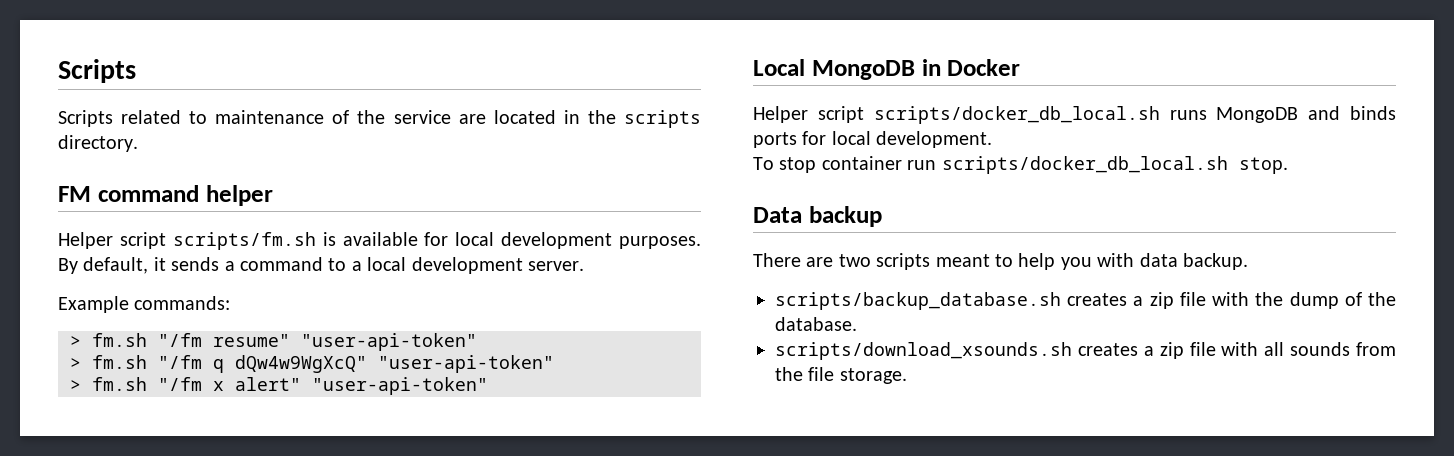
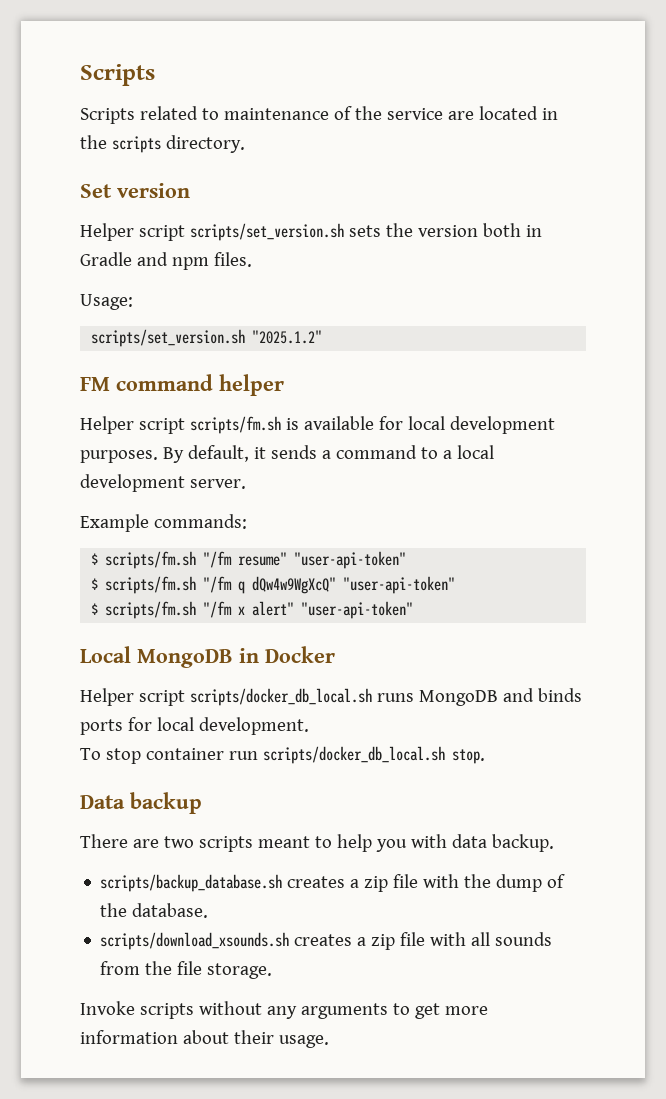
(138, 143) none -> [80,183,190,198] [80,223,542,241] [80,252,252,270] [80,294,133,310] [91,329,323,347] // Set version // Helper script scripts/set_version.sh sets the version both in Gradle and npm files. // Usage: // scripts/set_version.sh "2025.1.2"
[70,333,147,347] > fm.sh -> [91,551,197,569] $ scripts/fm.sh
[70,355,147,369] > fm.sh -> [91,576,197,594] $ scripts/fm.sh
[70,377,147,391] > fm.sh -> [91,601,197,619] $ scripts/fm.sh
(907, 376) none -> [80,1001,488,1019] [80,1030,329,1048] // Invoke scripts without any arguments to get more information about their usage.

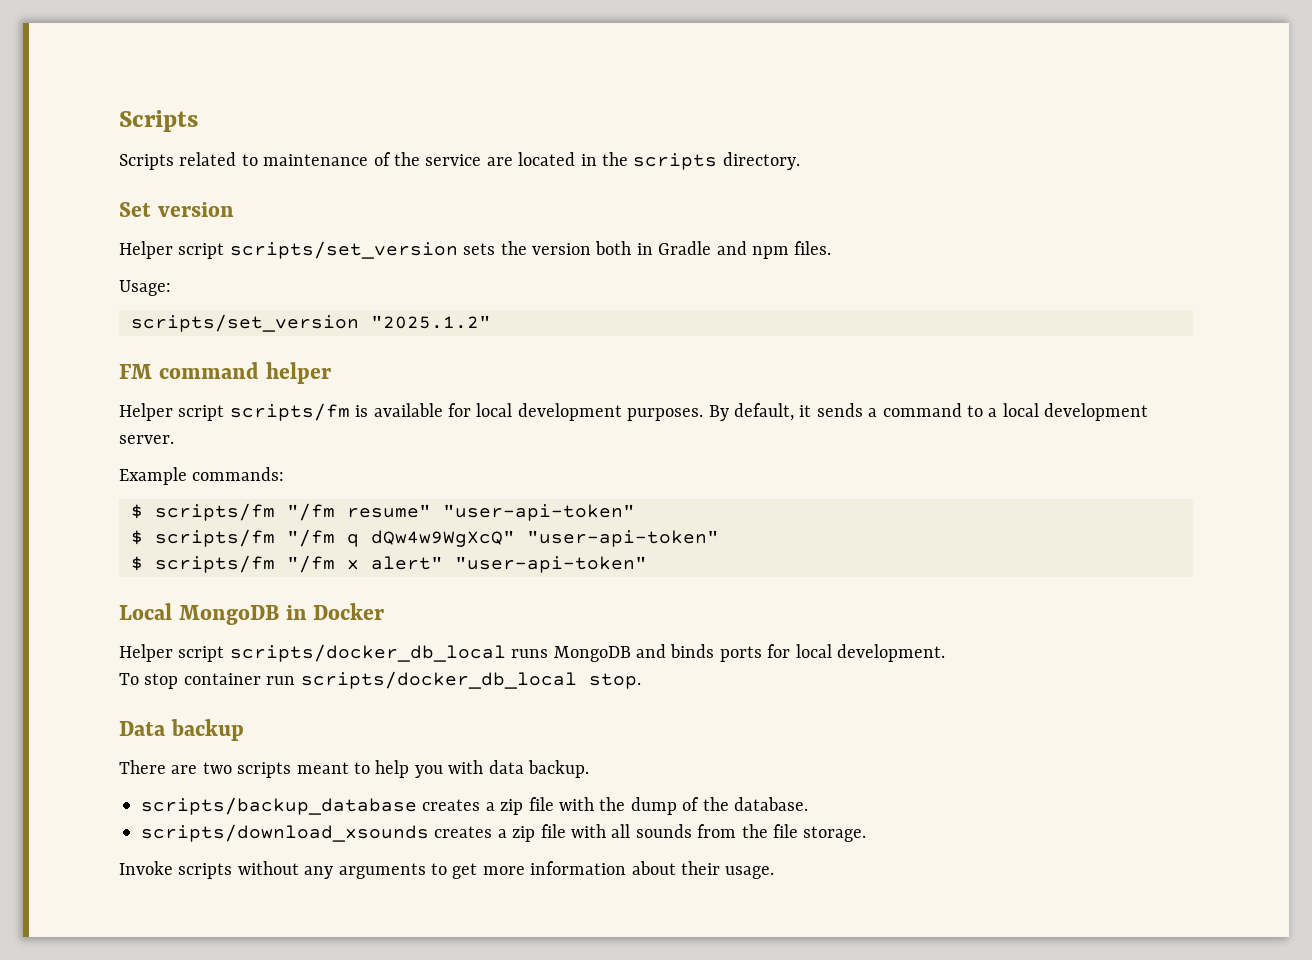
[189,223,344,241] scripts/set_version.sh -> [229,241,458,259] scripts/set_version
[91,329,246,347] scripts/set_version.sh -> [131,314,359,332] scripts/set_version
[189,416,281,434] scripts/fm.sh -> [229,403,350,421] scripts/fm
[105,551,197,569] scripts/fm.sh -> [155,503,275,521] scripts/fm
[105,576,197,594] scripts/fm.sh -> [155,529,275,547] scripts/fm
[105,601,197,619] scripts/fm.sh -> [155,555,275,573] scripts/fm
[189,688,372,706] scripts/docker_db_local.sh -> [229,644,506,662] scripts/docker_db_local
[262,746,445,764] scripts/docker_db_local.sh -> [300,671,577,689] scripts/docker_db_local
[100,874,283,892] scripts/backup_database.sh -> [141,797,417,815] scripts/backup_database
[100,932,290,950] scripts/download_xsounds.sh -> [141,824,429,842] scripts/download_xsounds

